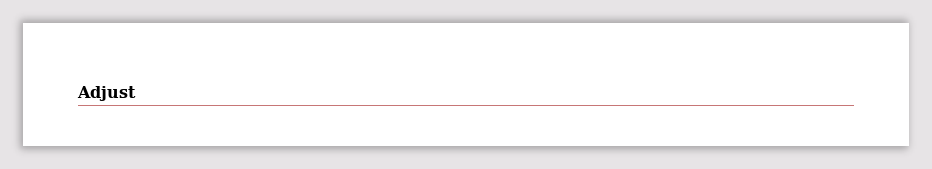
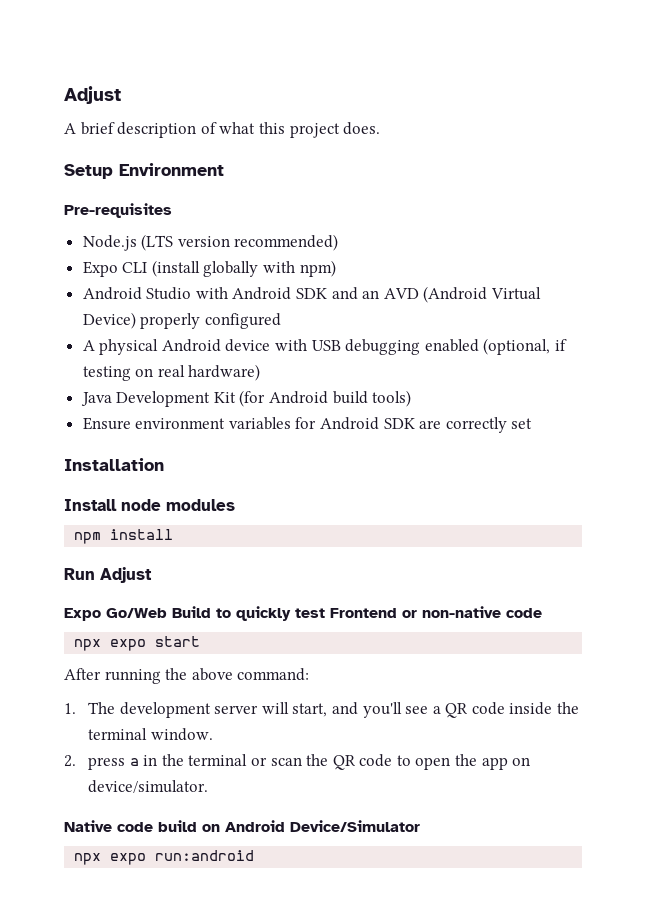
[77,86,136,101] Adjust -> [64,86,121,104] [64,122,381,138] [64,163,224,179] [64,203,172,218] [82,234,339,251] [82,260,336,277] [82,286,542,303] [82,312,281,329] [82,338,568,355] [82,364,261,381] [80,390,412,407] [82,417,533,433] [64,458,164,471] [64,499,235,511] [74,529,174,544] [64,567,152,583] [64,606,542,621] [74,636,201,651] [64,668,310,684] [64,702,580,718] [87,728,213,741] [64,754,531,770] [87,780,208,793] [64,820,420,832] [74,850,255,865] Adjust // A brief description of what this project does. // Setup Environment // Pre-requisites // Node.js (LTS version recommended) // Expo CLI (install globally with npm) // Android Studio with Android SDK and an AVD (Android Virtual Device) properly configured // A physical Android device with USB debugging enabled (optional, if testing on real hardware) // Java Development Kit (for Android build tools) // Ensure environment variables for Android SDK are correctly set // Installation // Install node modules // npm install // Run Adjust // Expo Go/Web Build to quickly test Frontend or non-native code // npx expo start // After running the above command: // 1. The development server will start, and you'll see a QR code inside the terminal window. // 2. press a in the terminal or scan the QR code to open the app on device/simulator. // Native code build on Android Device/Simulator // npx expo run:android

